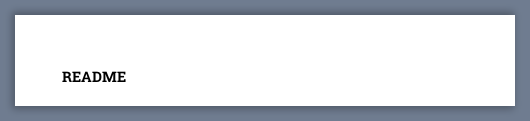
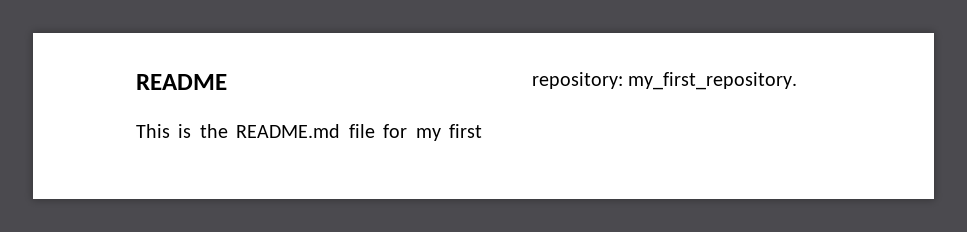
(126, 76) none -> [136,124,482,141] [532,72,798,90] // This is the README.md file for my first repository: my_first_repository.

